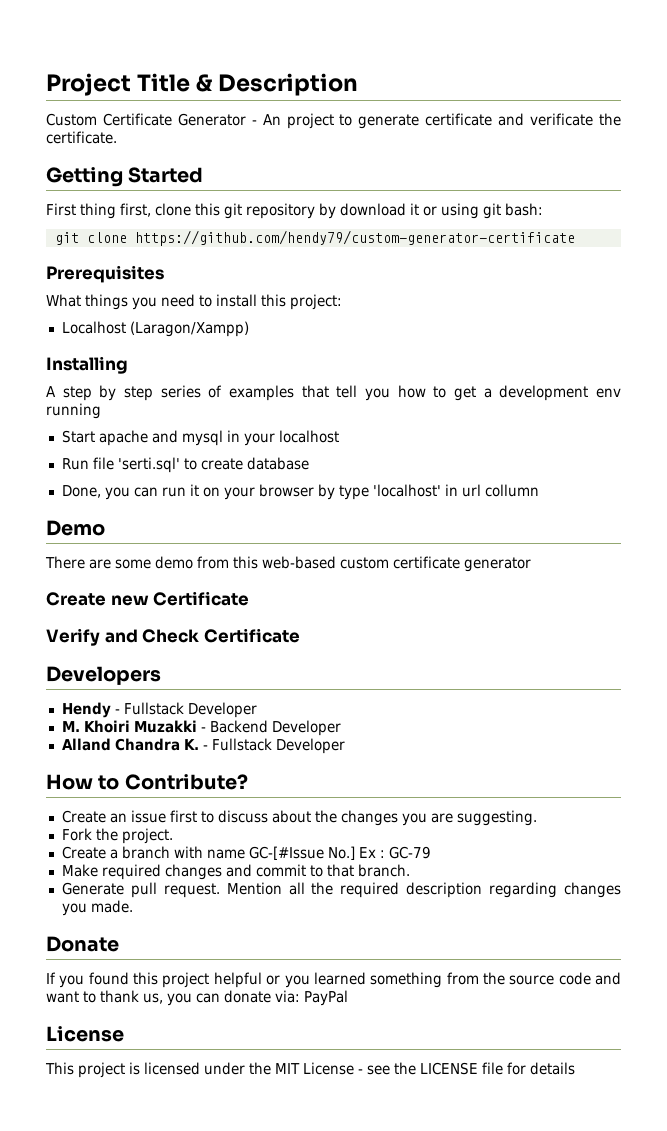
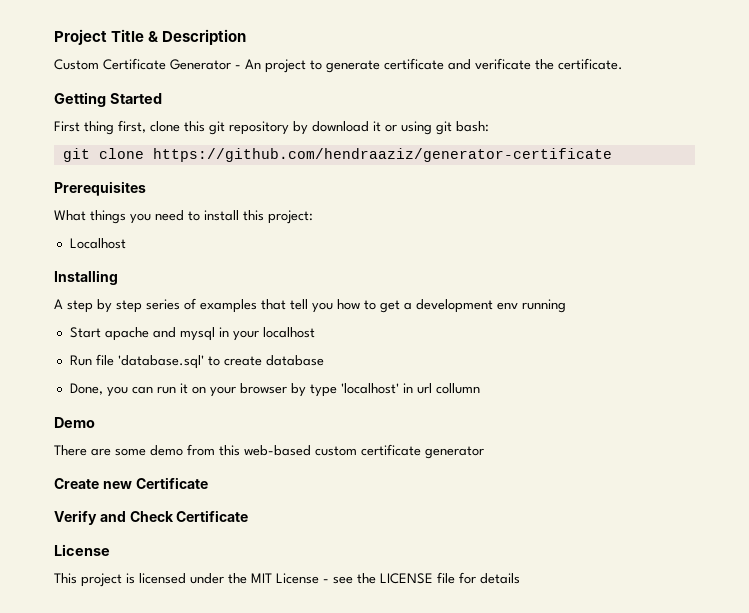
[134,230,575,246] https://github.com/hendy79/custom-generator-certificate -> [152,148,612,162] https://github.com/hendraaziz/generator-certificate
[129,321,249,337] (Laragon/Xampp) -> (126, 243) none
[117,457,180,473] 'serti.sql' -> [117,355,204,369] 'database.sql'
[46,666,161,685] [61,702,257,718] [61,720,341,736] [61,738,345,754] [46,774,248,790] [61,810,537,826] [61,828,173,844] [61,846,431,860] [61,864,410,880] [61,882,621,898] [61,900,133,916] [46,936,119,952] [46,972,621,988] [46,990,348,1006] // Developers // Hendy - Fullstack Developer // M. Khoiri Muzakki - Backend Developer // Alland Chandra K. - Fullstack Developer // How to Contribute? // Create an issue first to discuss about the changes you are suggesting. // Fork the project. // Create a branch with name GC-[#Issue No.] Ex : GC-79 // Make required changes and commit to that branch. // Generate pull request. Mention all the required description regarding changes you made. // Donate // If you found this project helpful or you learned something from the source code and want to thank us, you can donate via: PayPal -> (249, 516) none

